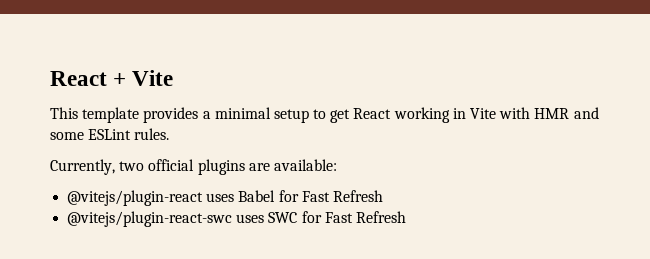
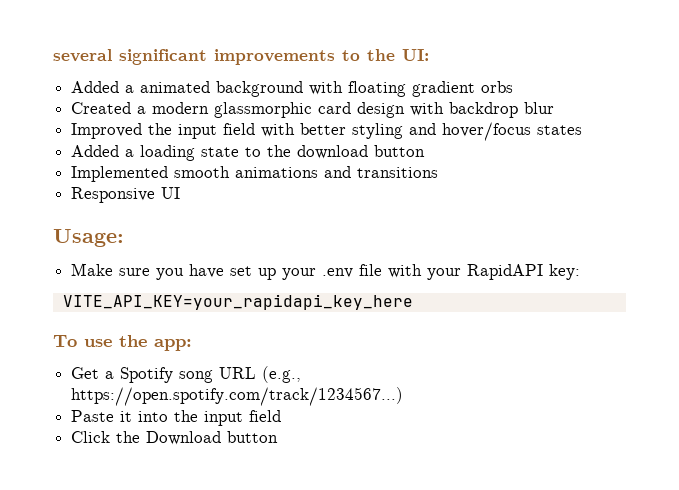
[50,70,174,86] [50,107,599,123] [50,128,170,140] [50,159,337,175] [67,190,383,206] [67,211,406,227] React + Vite // This template provides a minimal setup to get React working in Vite with HMR and some ESLint rules. // Currently, two official plugins are available: // @vitejs/plugin-react uses Babel for Fast Refresh // @vitejs/plugin-react-swc uses SWC for Fast Refresh -> [53,49,429,65] [71,81,514,97] [71,102,555,118] [71,122,583,141] [71,145,426,161] [71,166,439,182] [71,187,181,203] [53,229,124,247] [71,263,581,280] [62,294,413,310] [53,335,192,351] [71,366,302,383] [71,387,404,406] [71,410,282,426] [71,431,279,445] several significant improvements to the UI: // Added a animated background with floating gradient orbs // Created a modern glassmorphic card design with backdrop blur // Improved the input field with better styling and hover/focus states // Added a loading state to the download button // Implemented smooth animations and transitions // Responsive UI // Usage: // Make sure you have set up your .env file with your RapidAPI key: // VITE_API_KEY=your_rapidapi_key_here // To use the app: // Get a Spotify song URL (e.g., https://open.spotify.com/track/1234567...) // Paste it into the input field // Click the Download button

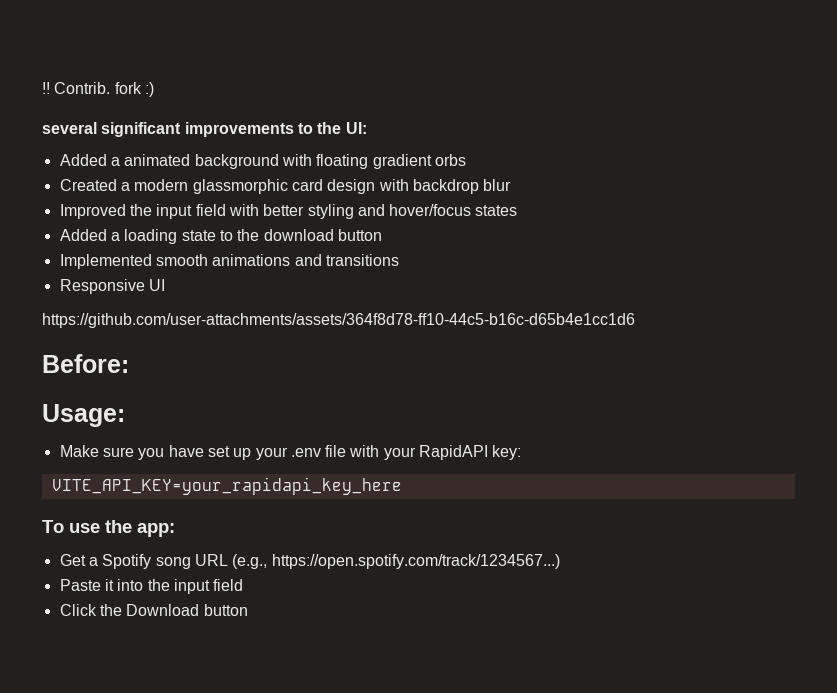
(53, 55) none -> [42,82,154,97] !! Contrib. fork :) //
(181, 193) none -> [42,313,635,328] [42,354,129,373] // https://github.com/user-attachments/assets/364f8d78-ff10-44c5-b16c-d65b4e1cc1d6 // Before:

